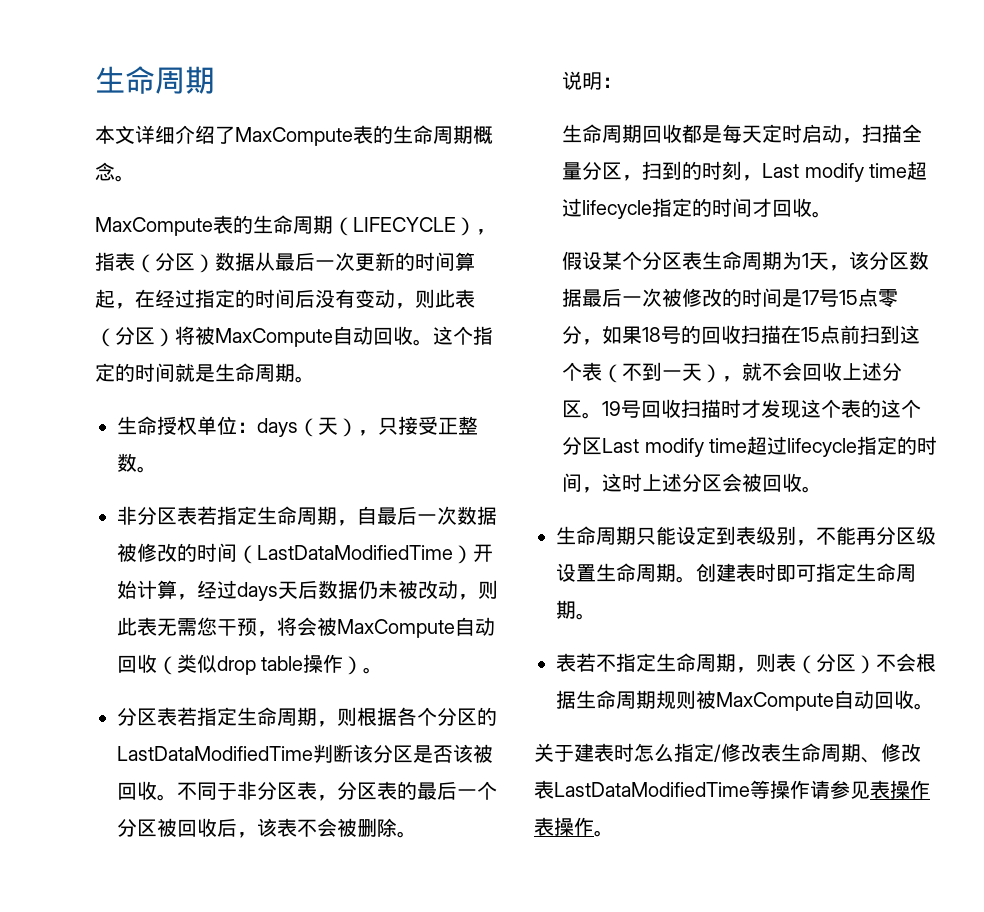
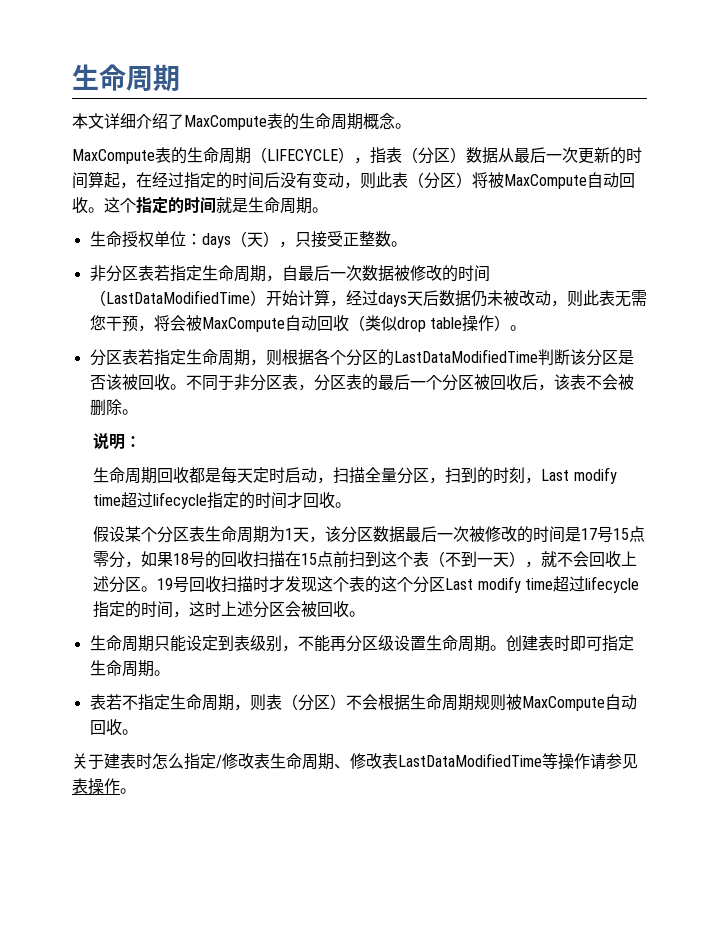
[534,817,594,836] 表操作 -> (120, 786) none

